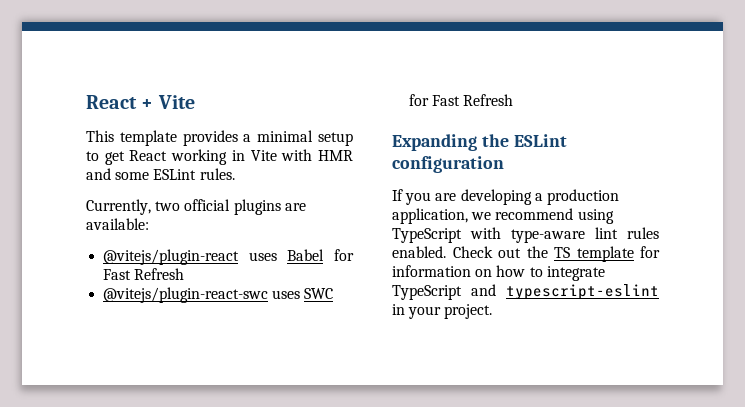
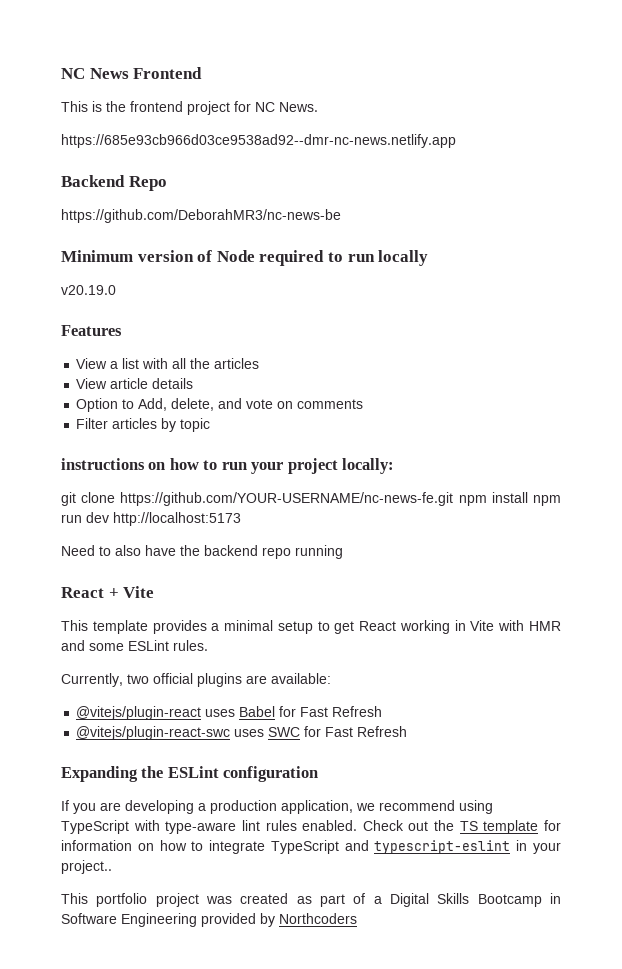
(86, 102) none -> [61,67,203,79] [61,101,318,115] [61,134,456,148] [61,175,167,191] [61,209,341,223] [61,250,429,266] [61,285,116,295] [61,325,122,336] [76,358,260,369] [76,378,194,389] [76,398,364,412] [76,418,211,432] [61,458,395,474] [61,492,561,506] [61,512,241,526] [61,545,343,559] NC News Frontend // This is the frontend project for NC News. // https://685e93cb966d03ce9538ad92--dmr-nc-news.netlify.app // Backend Repo // https://github.com/DeborahMR3/nc-news-be // Minimum version of Node required to run locally // v20.19.0 // Features // View a list with all the articles // View article details // Option to Add, delete, and vote on comments // Filter articles by topic // instructions on how to run your project locally: // git clone https://github.com/YOUR-USERNAME/nc-news-fe.git npm install npm run dev http://localhost:5173 // Need to also have the backend repo running //
[444,304,493,319] project. -> [61,860,112,874] [61,893,561,907] [61,913,357,927] project.. // This portfolio project was created as part of a Digital Skills Bootcamp in Software Engineering provided by Northcoders

